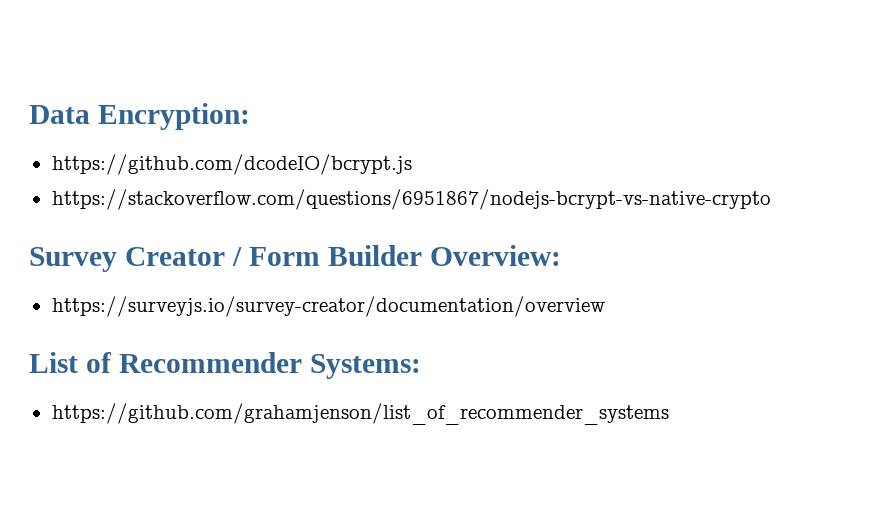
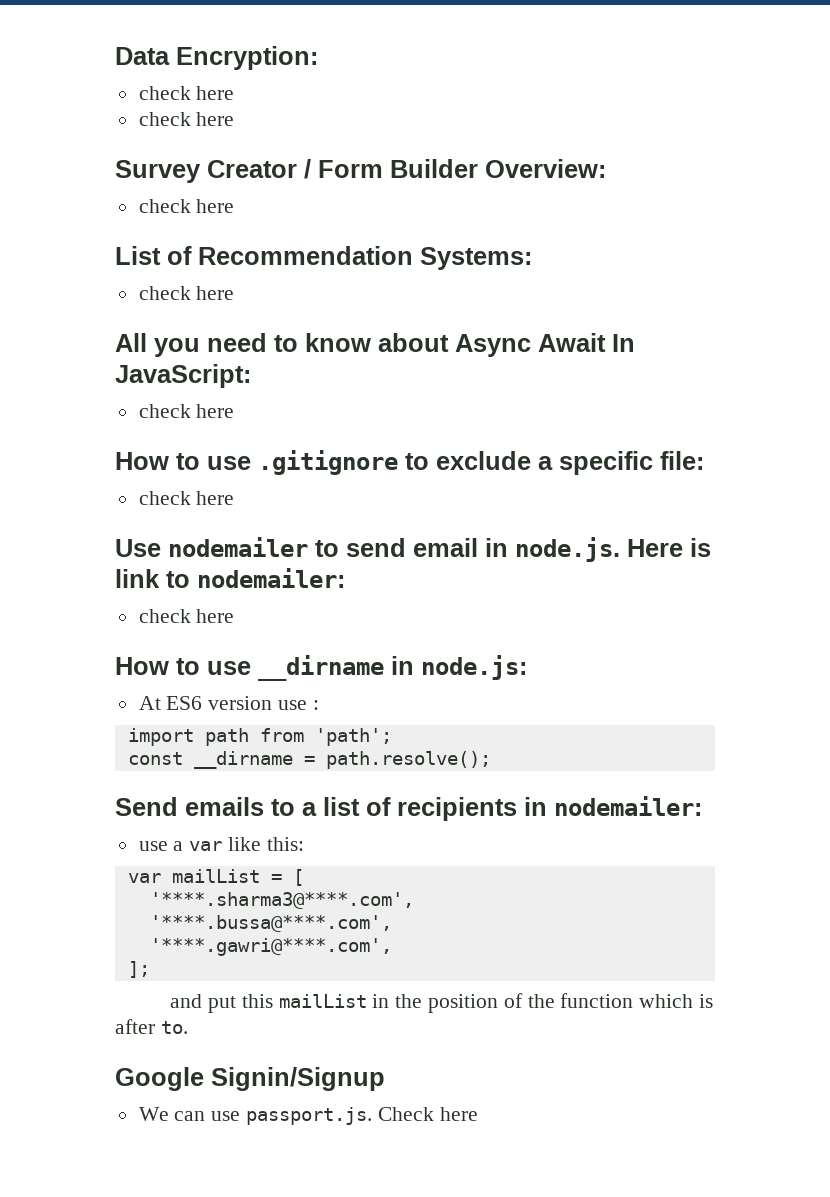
[51,154,412,175] [51,189,771,210] https://github.com/dcodeIO/bcrypt.js // https://stackoverflow.com/questions/6951867/nodejs-bcrypt-vs-native-crypto -> [138,86,235,100] [138,112,235,126] check here // check here
[51,296,605,317] https://surveyjs.io/survey-creator/documentation/overview -> [138,199,235,213] check here
[118,352,302,373] Recommender -> [198,246,413,265] Recommendation
[51,403,669,425] https://github.com/grahamjenson/list_of_recommender_systems -> [138,286,235,300] [115,333,635,357] [115,364,251,388] [138,404,235,418] [115,450,704,475] [138,491,235,505] [115,537,711,562] [115,568,345,588] [138,609,235,623] [115,655,527,681] [138,696,319,710] [127,728,392,746] [127,751,491,769] [115,796,702,821] [138,837,304,851] [127,869,304,886] [149,892,414,909] [149,915,392,932] [149,938,392,956] [127,961,150,978] [170,993,713,1013] [115,1019,188,1034] [115,1067,385,1091] [138,1107,478,1125] check here // All you need to know about Async Await In JavaScript: // check here // How to use .gitignore to exclude a specific file: // check here // Use nodemailer to send email in node.js. Here is link to nodemailer: // check here // How to use __dirname in node.js: // At ES6 version use : // import path from 'path'; // const __dirname = path.resolve(); // Send emails to a list of recipients in nodemailer: // use a var like this: // var mailList = [ // '****.sharma3@****.com', // '****.bussa@****.com', // '****.gawri@****.com', // ]; // and put this mailList in the position of the function which is after to. // Google Signin/Signup // We can use passport.js. Check here

